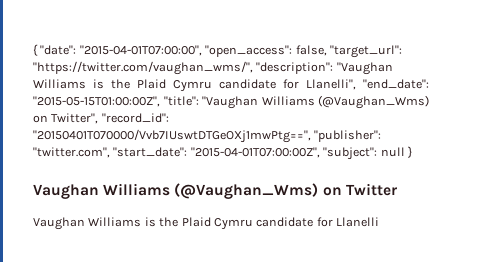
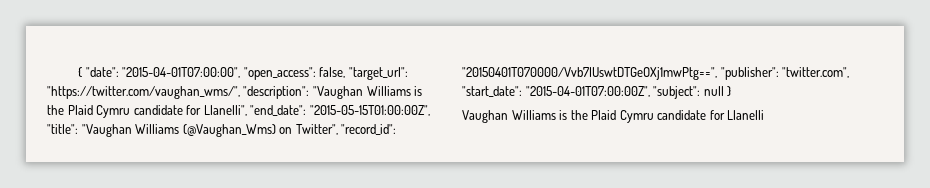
[33,183,397,199] // Vaughan Williams (@Vaughan_Wms) on Twitter -> (732, 91) none

